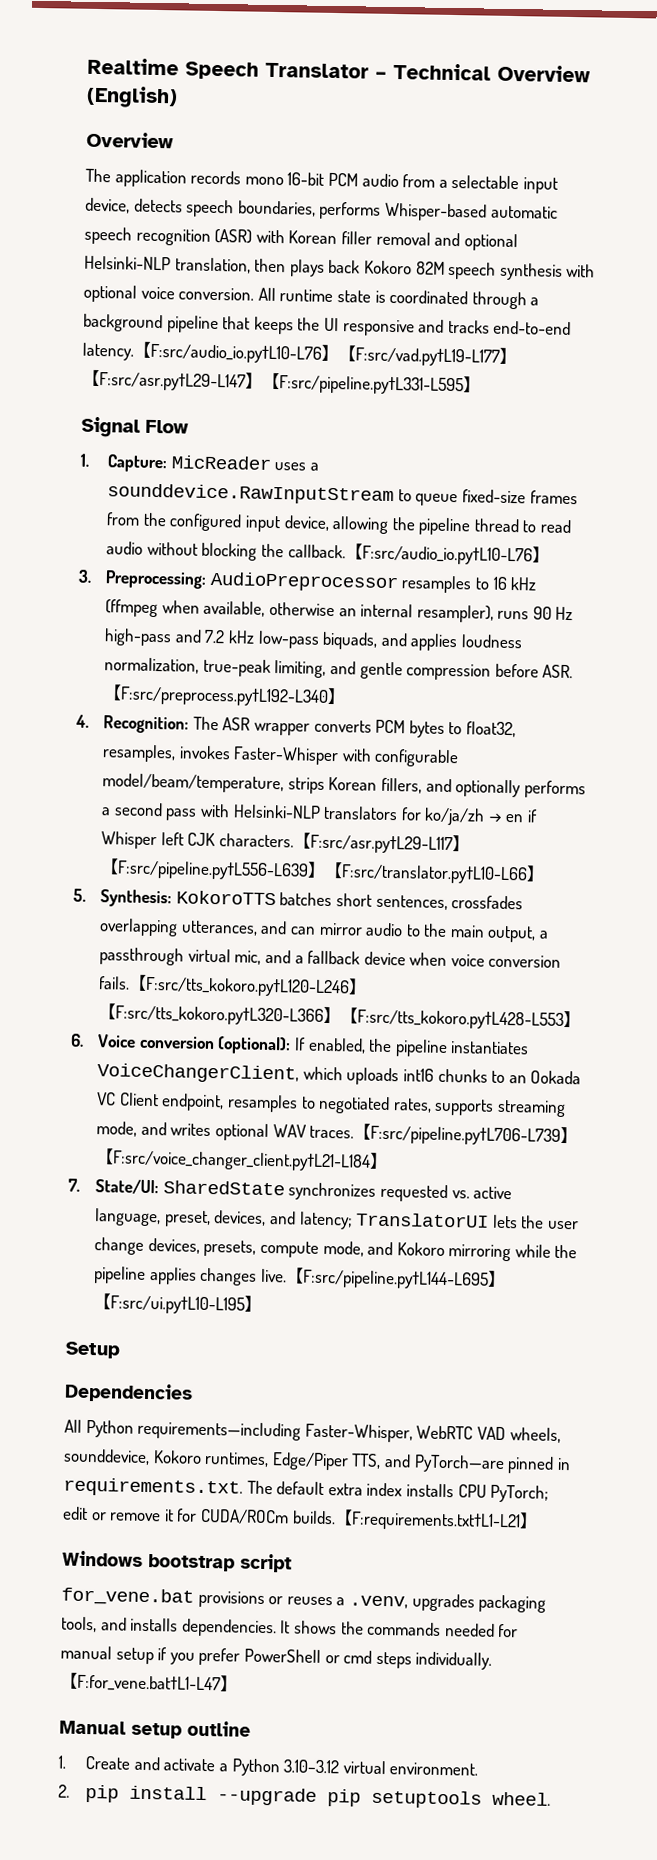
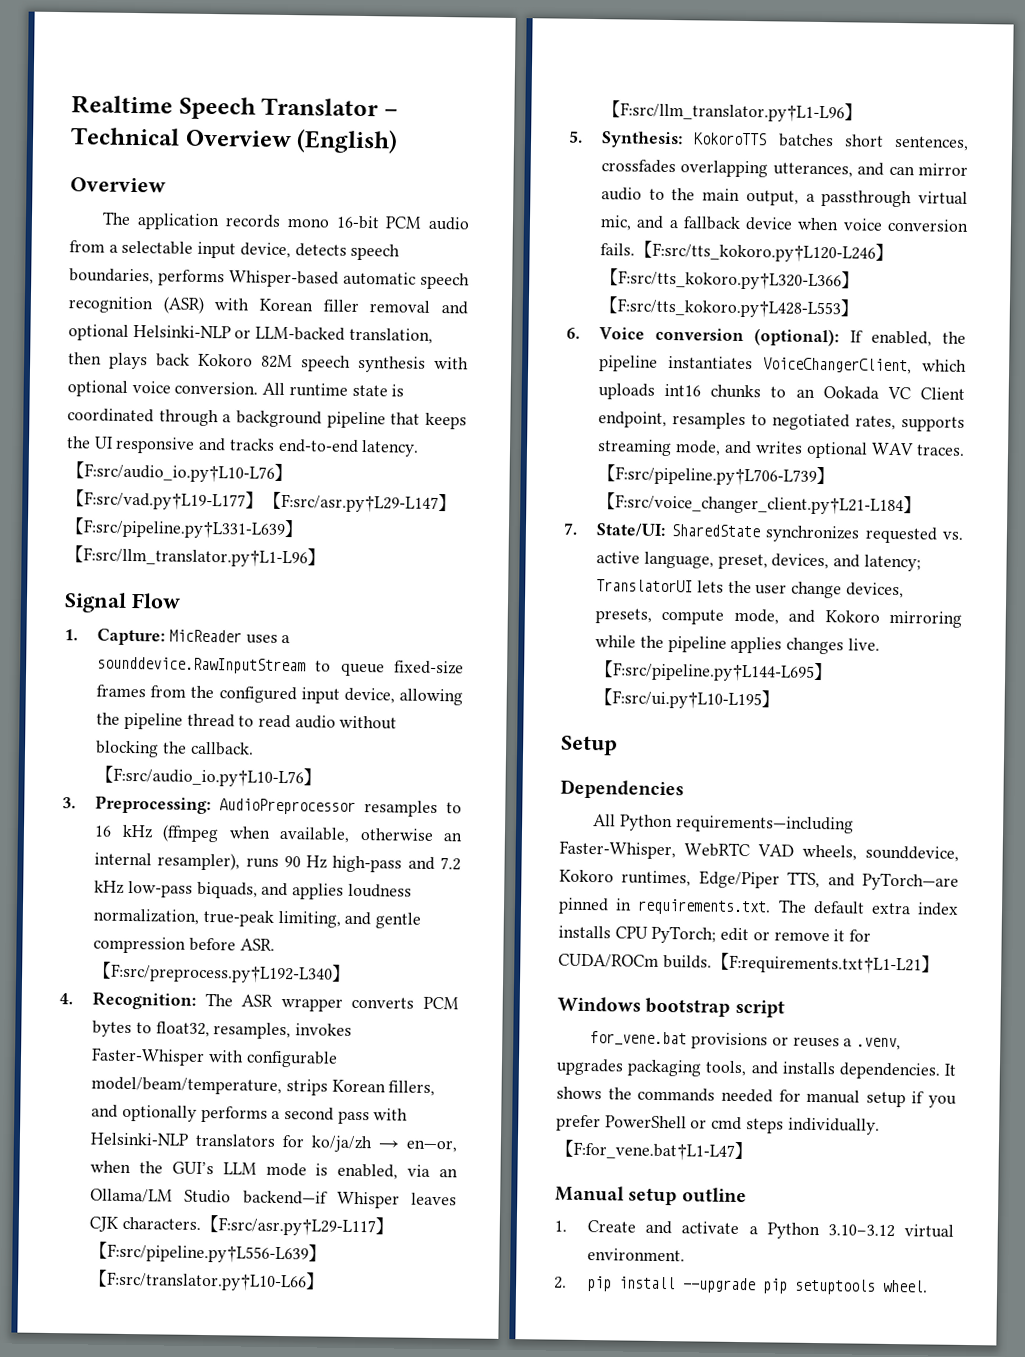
(171, 263) none -> [234,326,346,341] or LLM-backed
[278,375,464,396] F:src/pipeline.py†L331-L595 -> [83,519,304,540] [65,545,308,568] F:src/pipeline.py†L331-L639】【F:src/llm_translator.py†L1-L96
[505,809,539,823] [101,831,184,850] en if Whisper left -> [406,1139,457,1153] [90,1160,458,1180] [90,1188,457,1209] en—or, when the GUI’s LLM mode is enabled, via an Ollama/LM Studio backend—if Whisper leaves
(546, 873) none -> [602,100,864,123] 【F:src/llm_translator.py†L1-L96】

